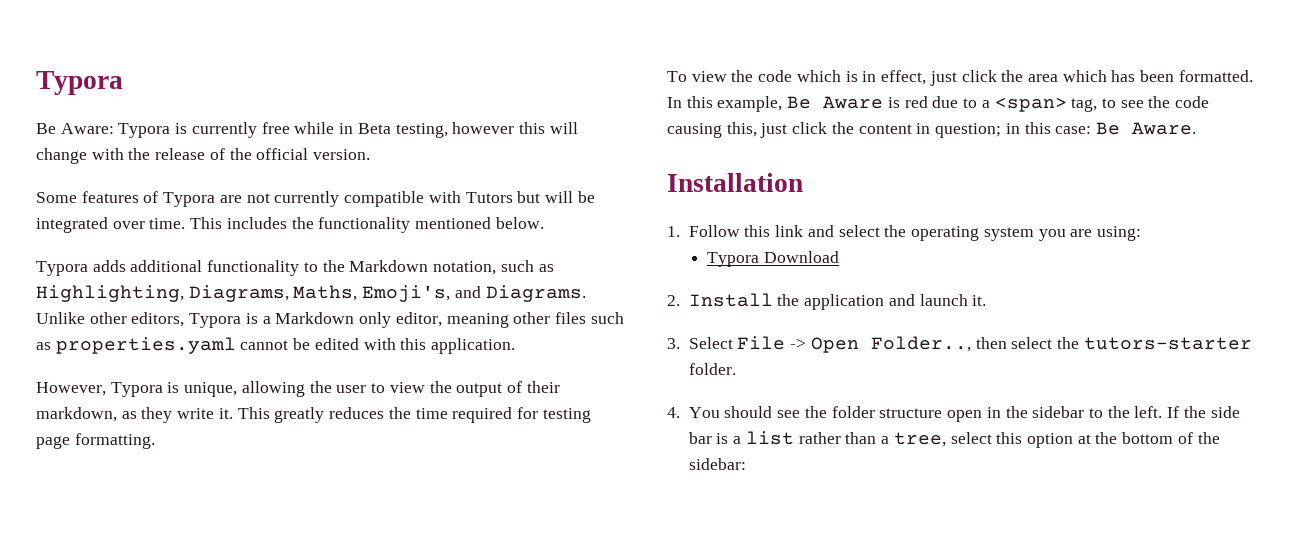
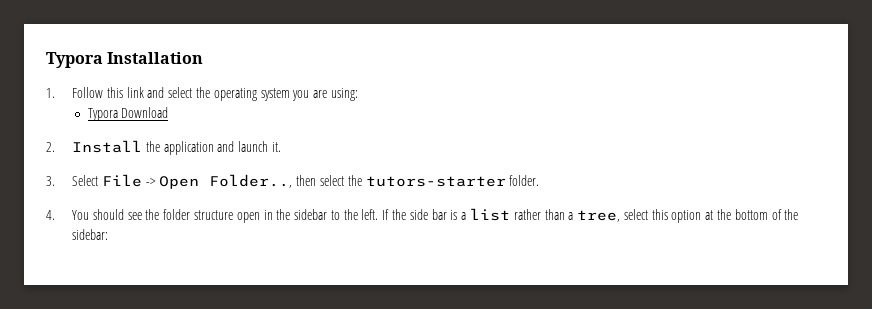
[36,71,123,95] [36,122,578,138] [36,148,371,164] [36,191,595,207] [36,217,544,233] [36,260,554,276] [36,285,586,302] [36,312,624,328] [36,337,516,354] [36,381,560,397] [36,407,591,423] [36,433,155,449] [667,70,1253,86] [667,96,1210,112] [667,122,1196,138] Typora // Be Aware: Typora is currently free while in Beta testing, however this will change with the release of the official version. // Some features of Typora are not currently compatible with Tutors but will be integrated over time. This includes the functionality mentioned below. // Typora adds additional functionality to the Markdown notation, such as Highlighting, Diagrams, Maths, Emoji's, and Diagrams. Unlike other editors, Typora is a Markdown only editor, meaning other files such as properties.yaml cannot be edited with this application. // However, Typora is unique, allowing the user to view the output of their markdown, as they write it. This greatly reduces the time required for testing page formatting. // To view the code which is in effect, just click the area which has been formatted. In this example, Be Aware is red due to a <span> tag, to see the code causing this, just click the content in question; in this case: Be Aware. // -> [46,52,103,68] Typora

